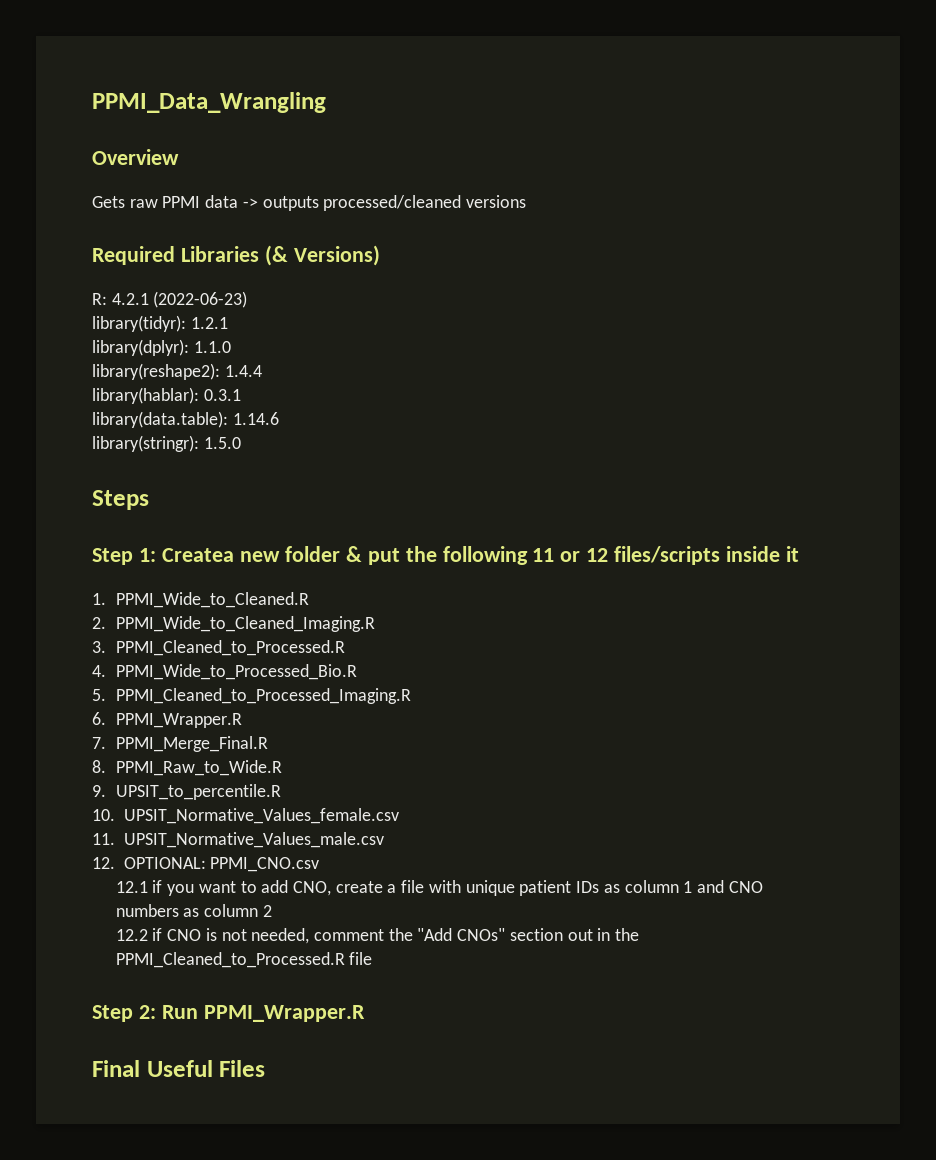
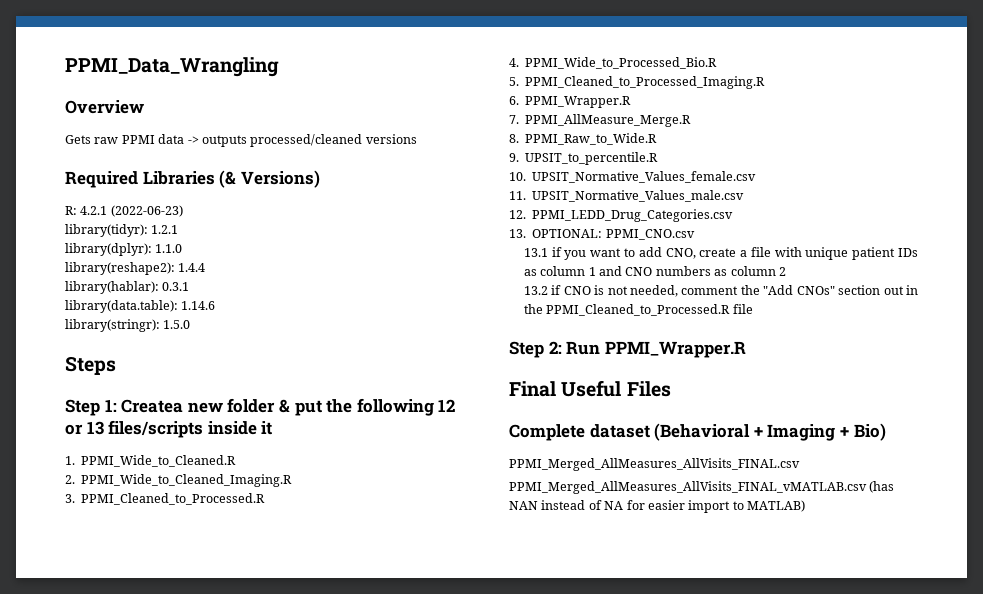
[532,548,609,562] 11 or 12 -> [438,399,456,412] [65,421,104,435] 12 or 13
[115,736,268,752] PPMI_Merge_Final.R -> [525,114,692,127] PPMI_AllMeasure_Merge.R
(115, 863) none -> [532,209,734,222] [509,229,526,238] PPMI_LEDD_Drug_Categories.csv // 13.
[115,881,148,893] 12.1 -> [523,248,548,257] 13.1
[115,929,148,941] 12.2 -> [523,286,548,295] 13.2
(266, 1068) none -> [509,423,886,441] [509,458,800,471] [509,481,895,494] [509,500,805,513] // Complete dataset (Behavioral + Imaging + Bio) // PPMI_Merged_AllMeasures_AllVisits_FINAL.csv // PPMI_Merged_AllMeasures_AllVisits_FINAL_vMATLAB.csv (has NAN instead of NA for easier import to MATLAB)

